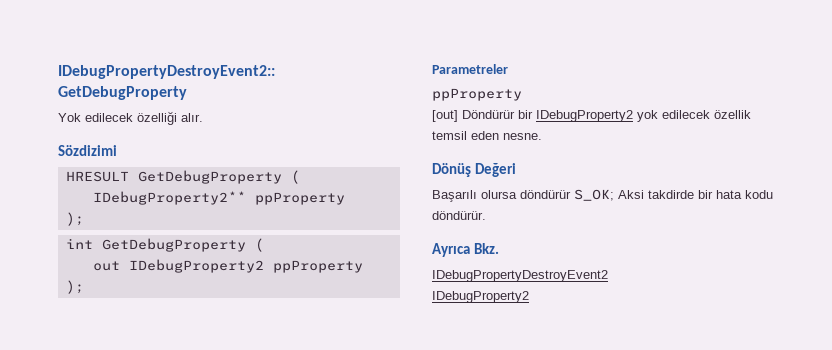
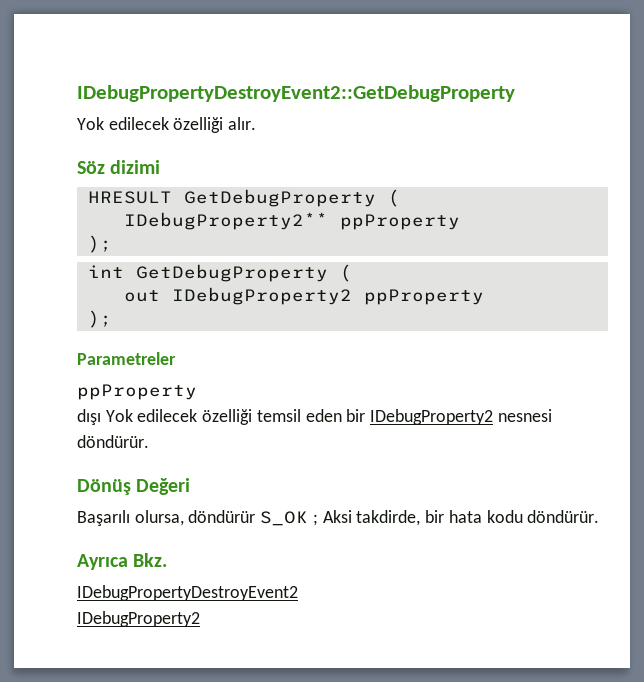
[58,145,117,156] Sözdizimi -> [77,160,161,174] Söz dizimi
[432,110,751,122] [432,131,542,140] [432,163,517,177] [432,189,694,202] [out] Döndürür bir IDebugProperty2 yok edilecek özellik temsil eden nesne. // Dönüş Değeri // Başarılı olursa döndürür S_OK; Aksi takdirde -> [77,409,552,425] [77,435,149,448] [77,478,191,495] [77,510,421,526] dışı Yok edilecek özelliği temsil eden bir IDebugProperty2 nesnesi döndürür. // Dönüş Değeri // Başarılı olursa, döndürür S_OK ; Aksi takdirde,

